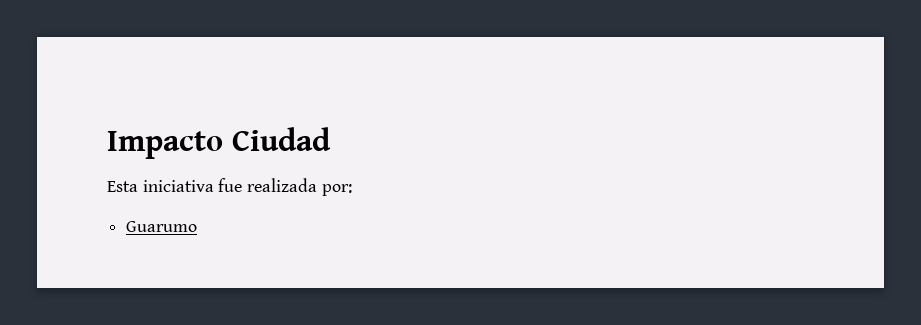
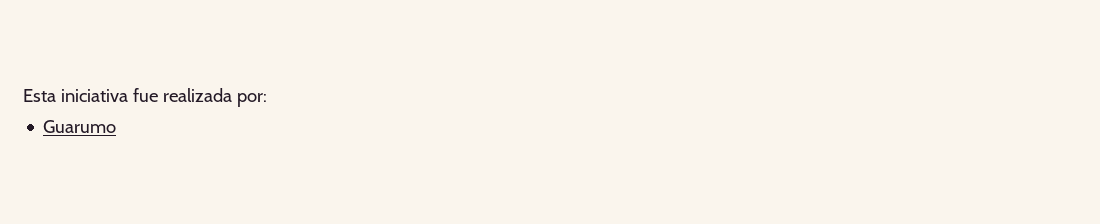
[107,127,331,159] Impacto Ciudad // -> (23, 95) none

